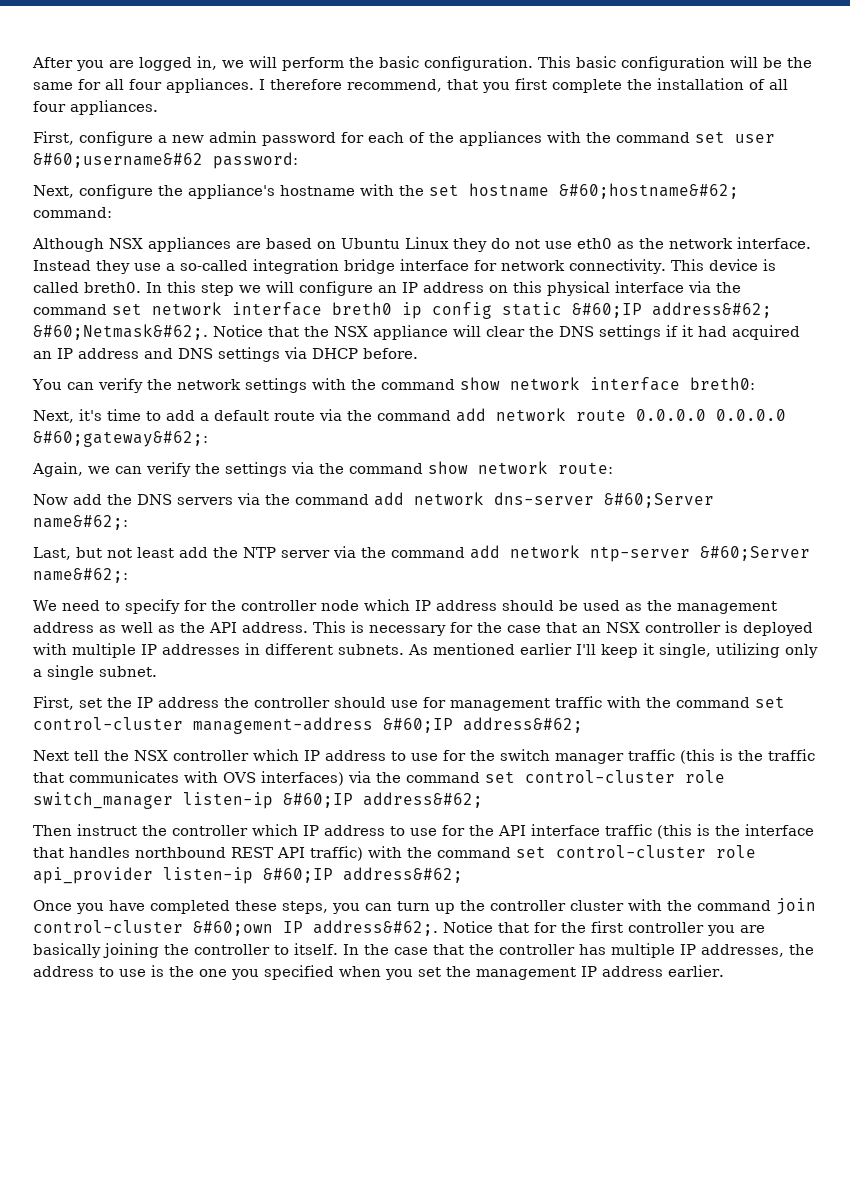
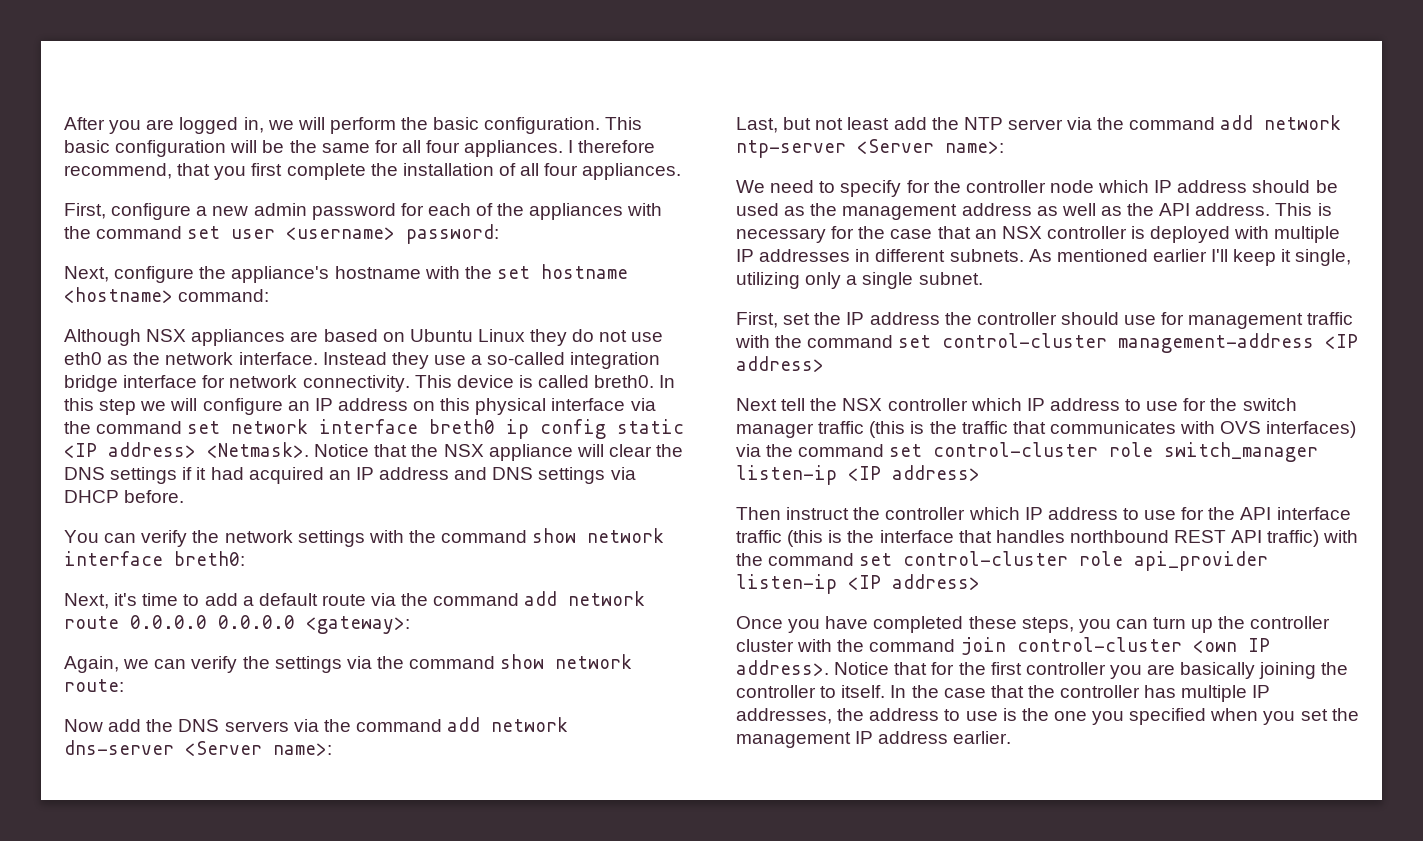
[33,153,203,168] &#60;username&#62 -> [286,227,396,240] <username>
[559,183,739,199] &#60;hostname&#62; -> [64,287,173,303] <hostname>
[572,302,772,318] [33,324,208,340] &#60;IP address&#62; &#60;Netmask&#62;. -> [64,442,309,458] <IP address> <Netmask>.
[33,431,208,447] &#60;gateway&#62;: -> [306,616,410,634] <gateway>:
[604,493,714,508] [33,515,128,530] &#60;Server name&#62;: -> [185,741,332,756] <Server name>:
[700,546,810,561] [33,568,128,583] &#60;Server name&#62;: -> [857,139,1004,154] <Server name>:
[383,717,583,733] &#60;IP address&#62; -> [1325,334,1359,349] [736,356,824,372] <IP address>
[283,792,483,808] &#60;IP address&#62; -> [848,465,980,481] <IP address>
[263,867,463,883] &#60;IP address&#62; -> [848,574,980,590] <IP address>
[193,920,438,936] &#60;own IP address&#62;. -> [1192,638,1270,653] [736,660,829,676] <own IP address>.

